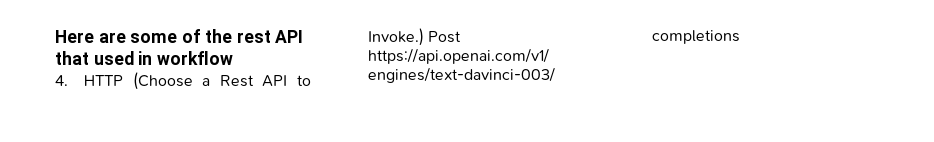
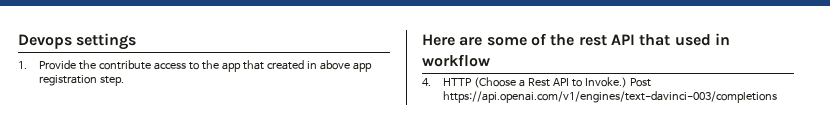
(55, 36) none -> [18,33,137,50] [18,60,372,72] [39,75,125,86] Devops settings // 1. Provide the contribute access to the app that created in above app registration step. //

